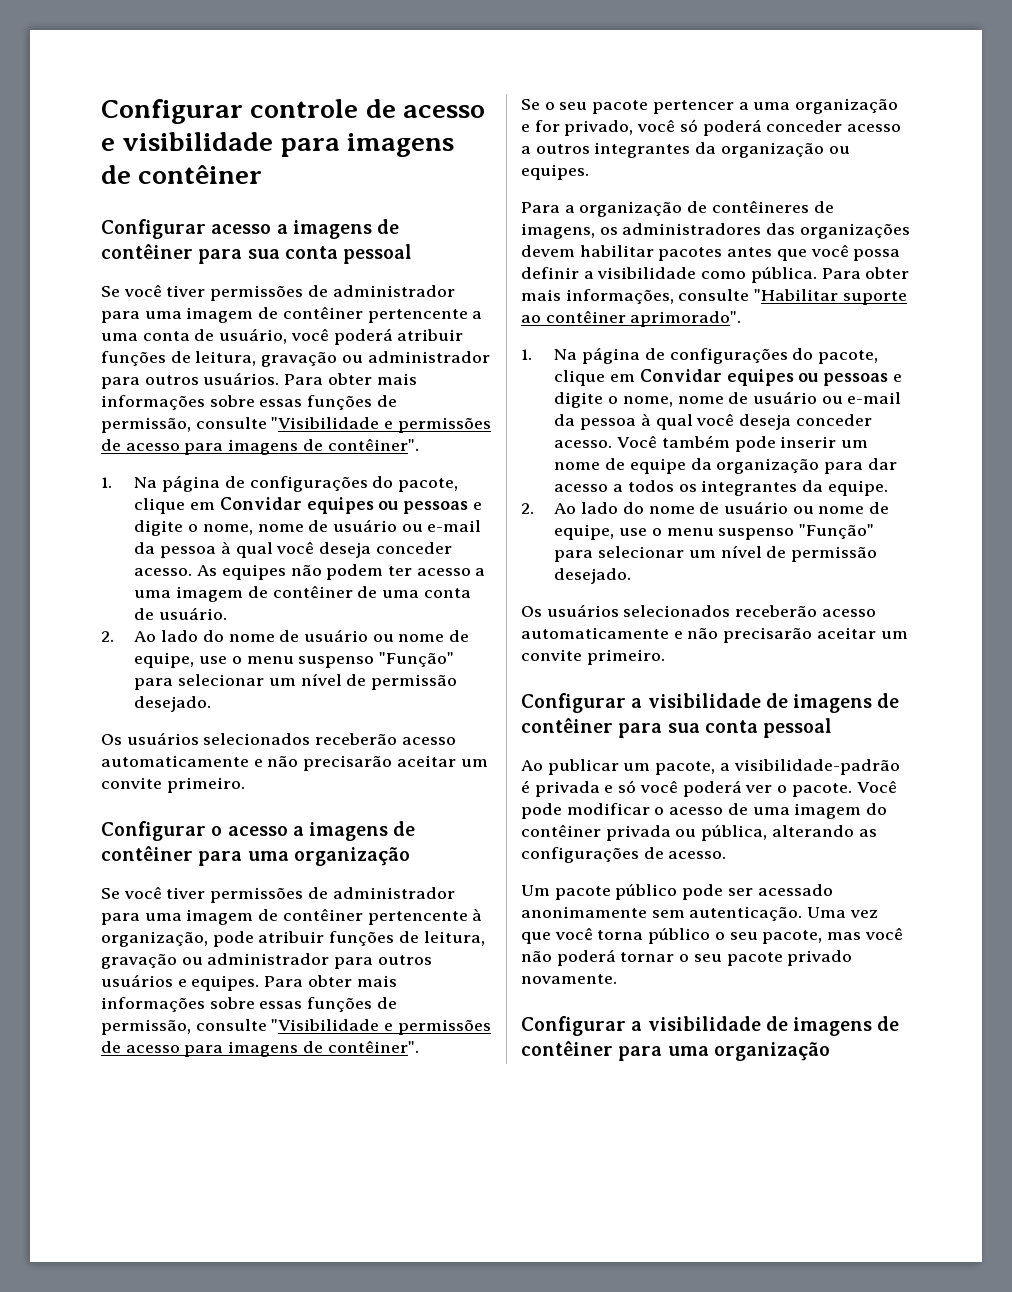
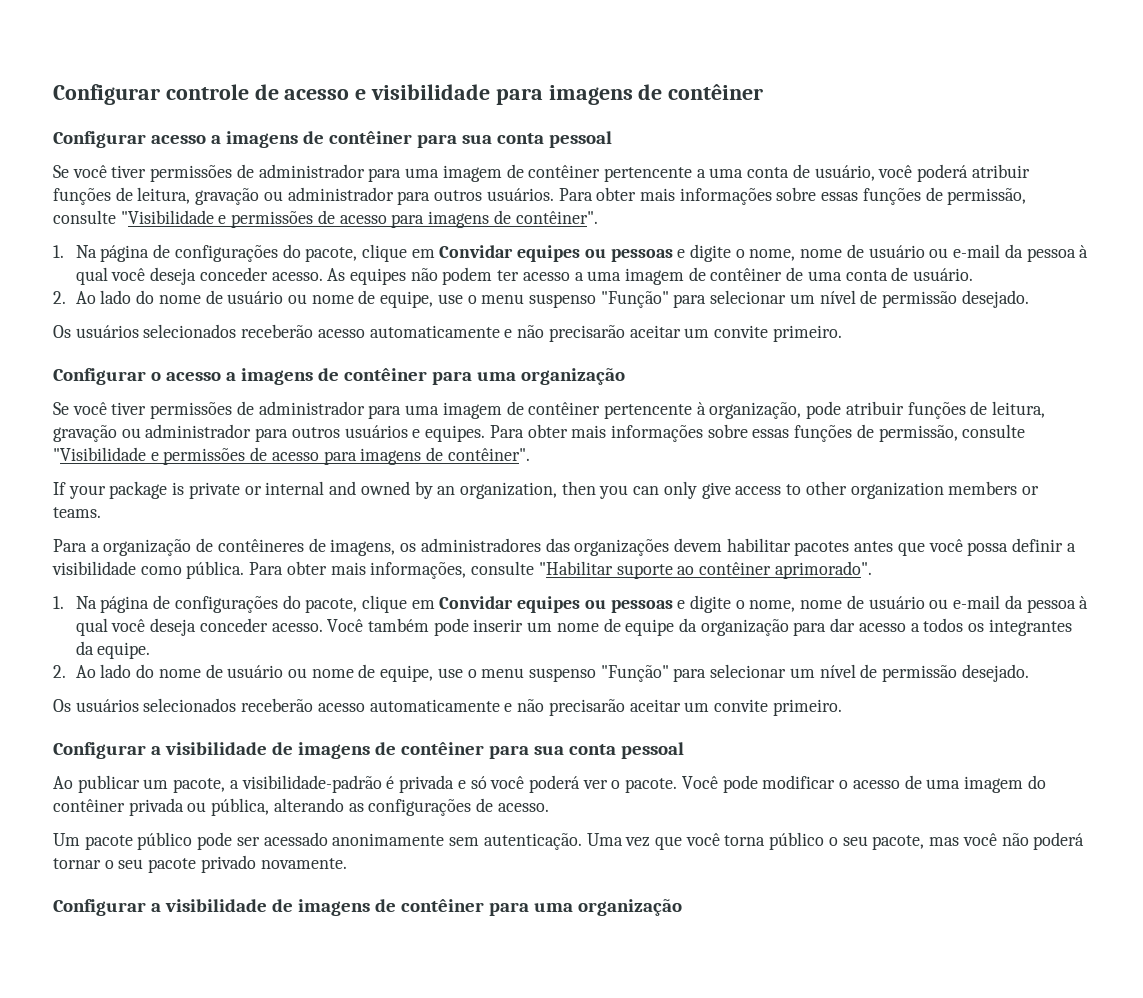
[521,98,899,114] [521,119,902,136] [521,142,850,158] [521,164,589,180] Se o seu pacote pertencer a uma organização e for privado, você só poderá conceder acesso a outros integrantes da organização ou equipes. -> [53,481,1039,499] [53,507,101,518] If your package is private or internal and owned by an organization, then you can only give access to other organization members or teams.

